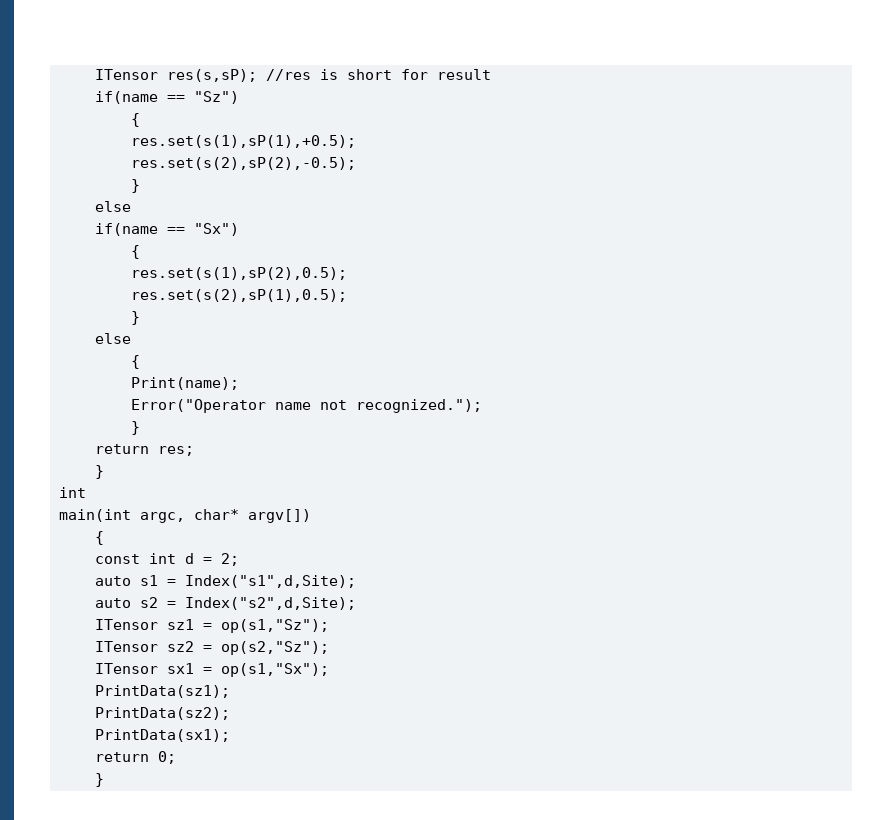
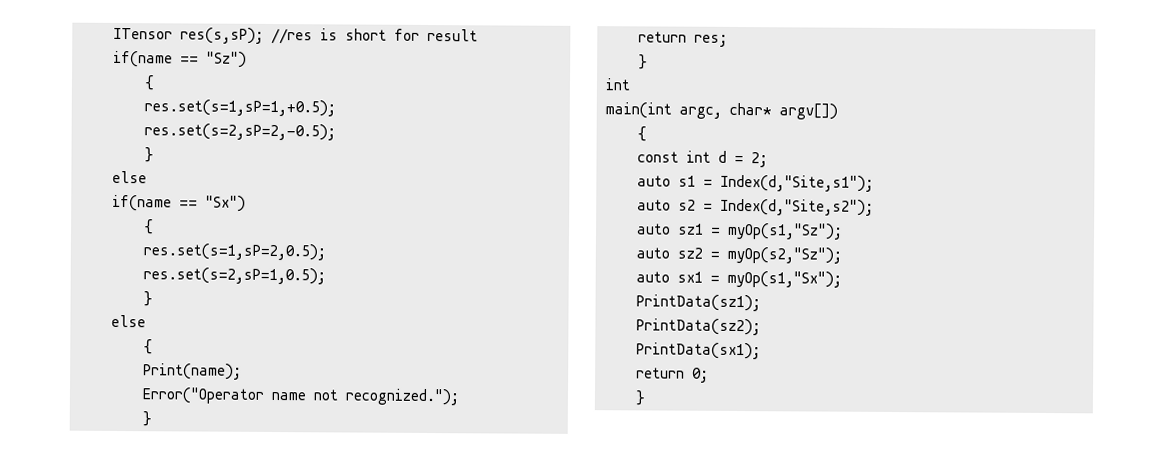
[131,135,357,148] [131,157,357,170] res.set(s(1),sP(1),+0.5); // res.set(s(2),sP(2),-0.5); -> [144,99,336,117] [144,123,336,141] res.set(s=1,sP=1,+0.5); // res.set(s=2,sP=2,-0.5);
[131,267,348,280] [131,289,348,302] res.set(s(1),sP(2),0.5); // res.set(s(2),sP(1),0.5); -> [143,243,326,261] [143,267,326,285] res.set(s=1,sP=2,0.5); // res.set(s=2,sP=1,0.5);
[185,575,357,588] Index("s1",d,Site); -> [720,174,874,192] Index(d,"Site,s1");
[185,597,357,610] [95,619,330,633] [95,641,330,655] [95,663,159,674] Index("s2",d,Site); // ITensor sz1 = op(s1,"Sz"); // ITensor sz2 = op(s2,"Sz"); // ITensor -> [720,198,874,216] [637,222,843,240] [636,246,842,264] [636,271,670,283] Index(d,"Site,s2"); // auto sz1 = myOp(s1,"Sz"); // auto sz2 = myOp(s2,"Sz"); // auto
[221,663,330,677] op(s1,"Sx"); -> [727,270,842,288] myOp(s1,"Sx");

